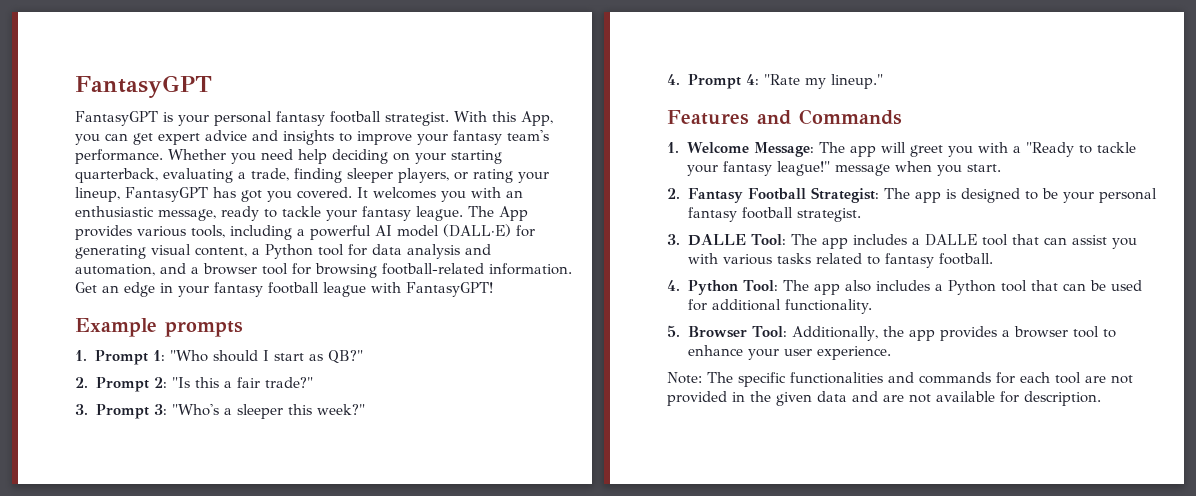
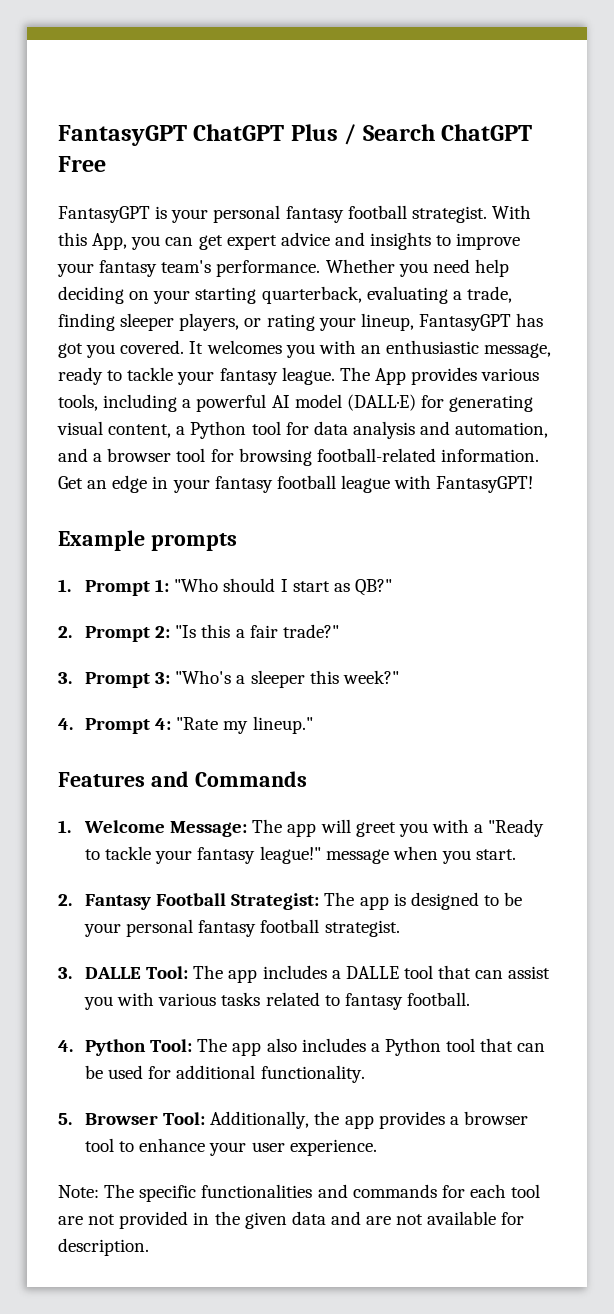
[75,75,212,98] FantasyGPT -> [58,124,533,146] [58,156,106,172] FantasyGPT ChatGPT Plus / Search ChatGPT Free

